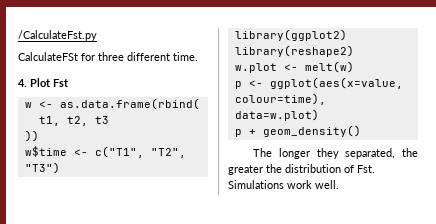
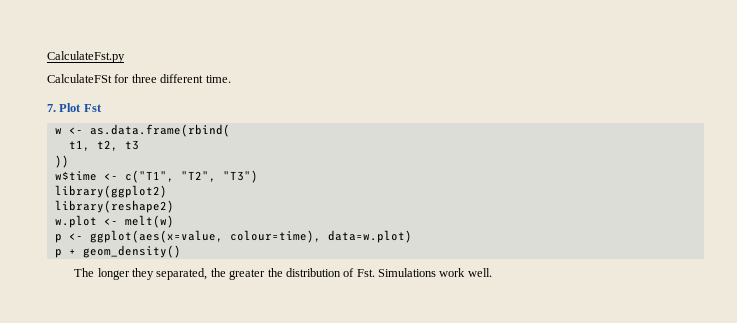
[18,30,97,41] /CalculateFst.py -> [47,51,125,63] CalculateFst.py
[18,79,27,87] 4. -> [47,104,56,112] 7.

